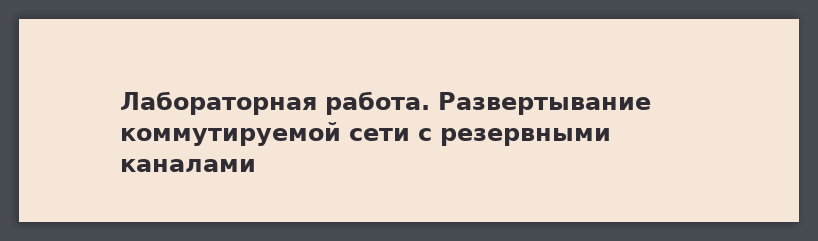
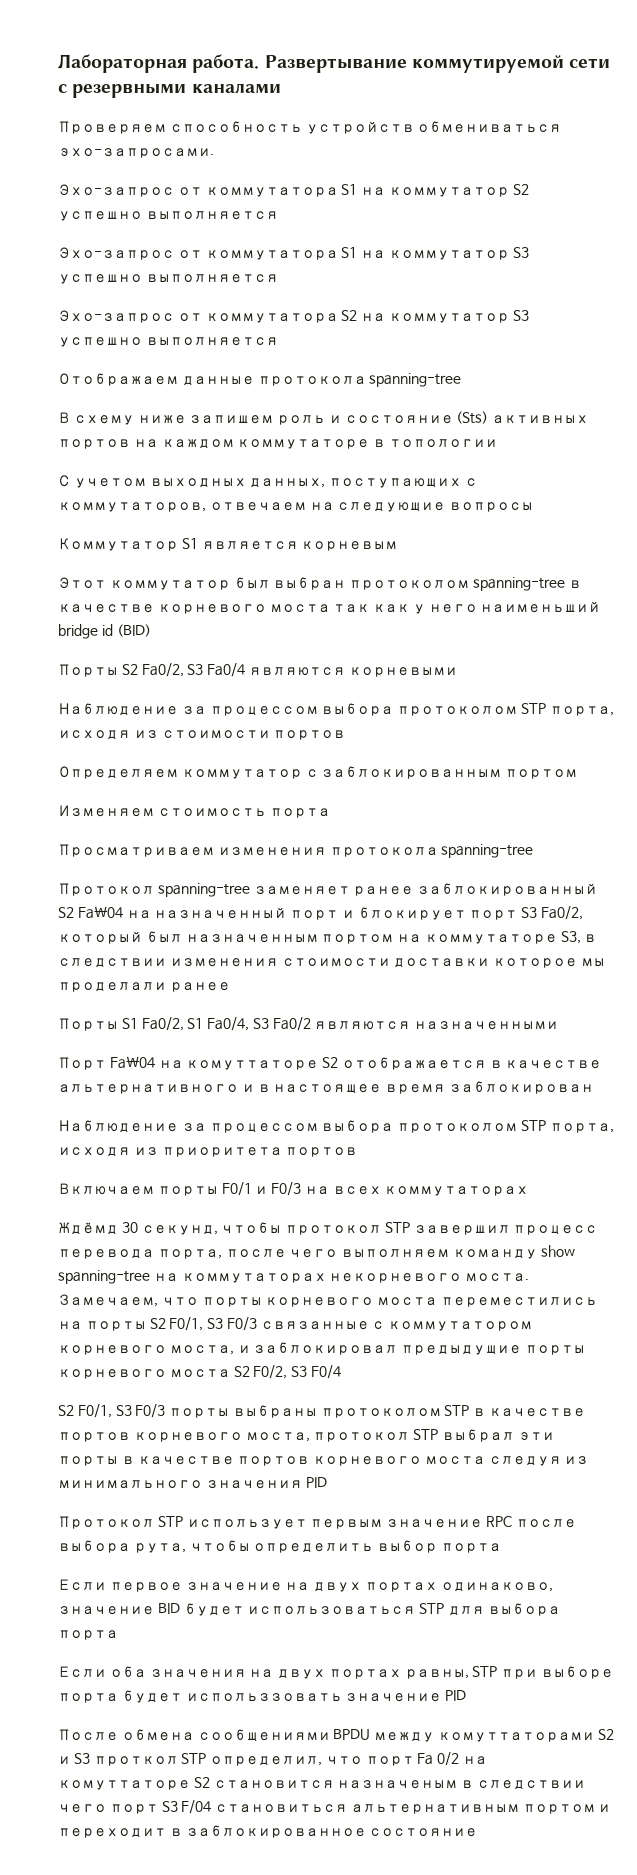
(256, 165) none -> [58,121,562,134] [58,148,214,158] [58,184,529,197] [58,211,278,221] [58,247,529,260] [58,274,278,284] [58,310,529,323] [58,337,278,347] [58,373,462,387] [58,411,589,425] [58,439,497,449] [58,475,477,488] [58,502,534,512] [58,538,398,551] [58,577,581,591] [58,601,601,614] [58,624,151,639] [58,663,457,677] [58,703,614,716] [58,730,346,740] [58,766,578,779] [58,805,330,818] [58,844,534,858] [58,883,598,897] [58,906,584,920] [58,931,597,944] [58,958,605,968] [58,982,230,992] [58,1017,559,1031] [58,1056,602,1070] [58,1081,593,1094] [58,1120,614,1133] [58,1147,358,1157] [58,1182,529,1196] [58,1222,598,1235] [58,1245,575,1259] [58,1270,530,1284] [58,1294,597,1307] [58,1317,533,1331] [58,1342,585,1355] [58,1365,341,1379] [58,1404,586,1418] [58,1429,554,1442] [58,1456,589,1466] [58,1477,327,1489] [58,1516,576,1529] [58,1540,501,1553] [58,1579,553,1592] [58,1603,560,1616] [58,1630,118,1640] [58,1666,614,1679] [58,1690,467,1703] [58,1729,614,1742] [58,1752,488,1766] [58,1777,585,1790] [58,1800,611,1814] [58,1825,478,1838] // Проверяем способность устройств обмениваться эхо-запросами. // Эхо-запрос от коммутатора S1 на коммутатор S2 успешно выполняется // Эхо-запрос от коммутатора S1 на коммутатор S3 успешно выполняется // Эхо-запрос от коммутатора S2 на коммутатор S3 успешно выполняется // Отображаем данные протокола spanning-tree // В схему ниже запишем роль и состояние (Sts) активных портов на каждом коммутаторе в топологии // С учетом выходных данных, поступающих с коммутаторов, отвечаем на следующие вопросы // Коммутатор S1 является корневым // Этот коммутатор был выбран протоколом spanning-tree в качестве корневого моста так как у него наименьший bridge id (BID) // Порты S2 Fa0/2, S3 Fa0/4 являются корневыми // Наблюдение за процессом выбора протоколом STP порта, исходя из стоимости портов // Определяем коммутатор с заблокированным портом // Изменяем стоимость порта // Просматриваем изменения протокола spanning-tree // Протокол spanning-tree заменяет ранее заблокированный S2 Fa\04 на назначенный порт и блокирует порт S3 Fa0/2, который был назначенным портом на коммутаторе S3, в следствии изменения стоимости доставки которое мы проделали ранее // Порты S1 Fa0/2, S1 Fa0/4, S3 Fa0/2 являются назначенными // Порт Fa\04 на комуттаторе S2 отображается в качестве альтернативного и в настоящее время заблокирован // Наблюдение за процессом выбора протоколом STP порта, исходя из приоритета портов // Включаем порты F0/1 и F0/3 на всех коммутаторах // Ждёмд 30 секунд, чтобы протокол STP завершил процесс перевода порта, после чего выполняем команду show spanning-tree на коммутаторах некорневого моста. Замечаем, что порты корневого моста переместились на порты S2 F0/1, S3 F0/3 связанные с коммутатором корневого моста, и заблокировал предыдущие порты корневого моста S2 F0/2, S3 F0/4 // S2 F0/1, S3 F0/3 порты выбраны протоколом STP в качестве портов корневого моста, протокол STP выбрал эти порты в качестве портов корневого моста следуя из минимального значения PID // Протокол STP использует первым значение RPC после выбора рута, чтобы определить выбор порта // Если первое значение на двух портах одинаково, значение BID будет использоваться STP для выбора порта // Если оба значения на двух портах равны, STP при выборе порта будет использзовать значение PID // После обмена сообщениями BPDU между комуттаторами S2 и S3 проткол STP определил, что порт Fa 0/2 на комуттаторе S2 становится назначеным в следствии чего порт S3 F/04 становиться альтернативным портом и переходит в заблокированное состояние

